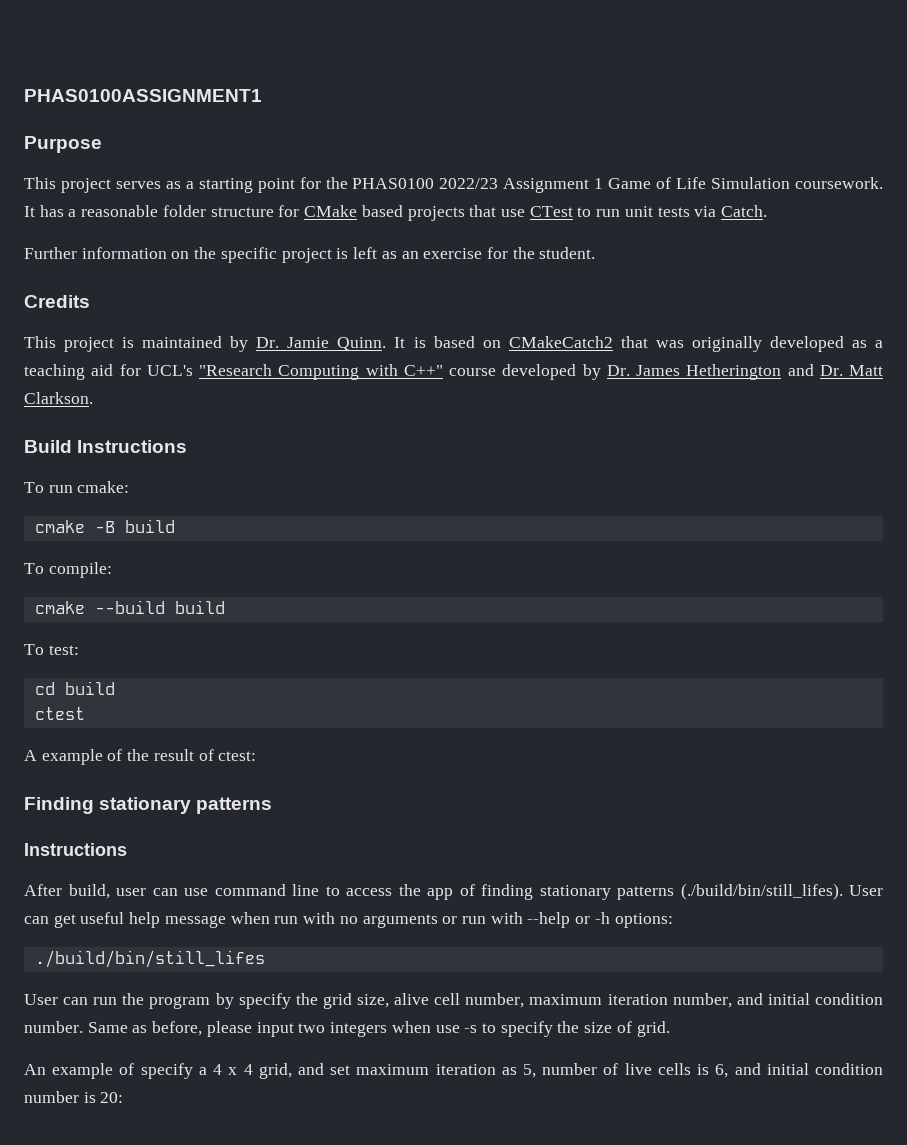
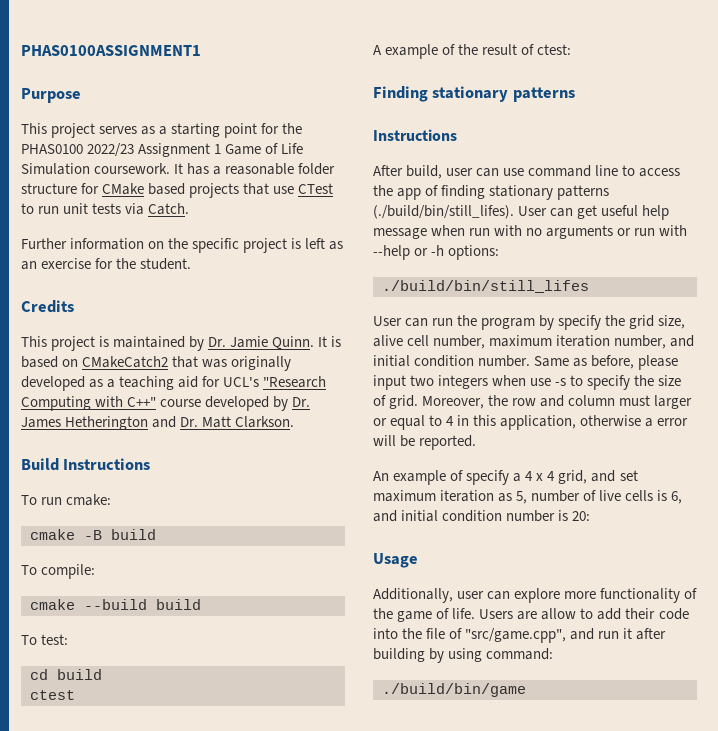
(670, 1029) none -> [422,395,693,409] [373,415,689,430] [373,435,477,450] Moreover, the row and column must larger or equal to 4 in this application, otherwise a error will be reported.
(124, 1097) none -> [373,553,418,568] [373,588,698,603] [373,608,689,622] [373,628,667,643] [373,648,554,663] [382,683,526,697] // Usage // Additionally, user can explore more functionality of the game of life. Users are allow to add their code into the file of "src/game.cpp", and run it after building by using command: // ./build/bin/game

